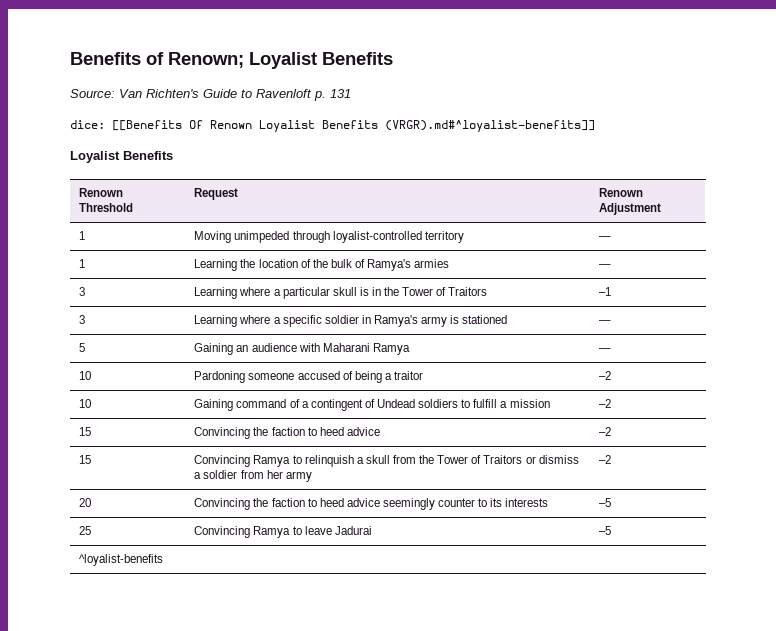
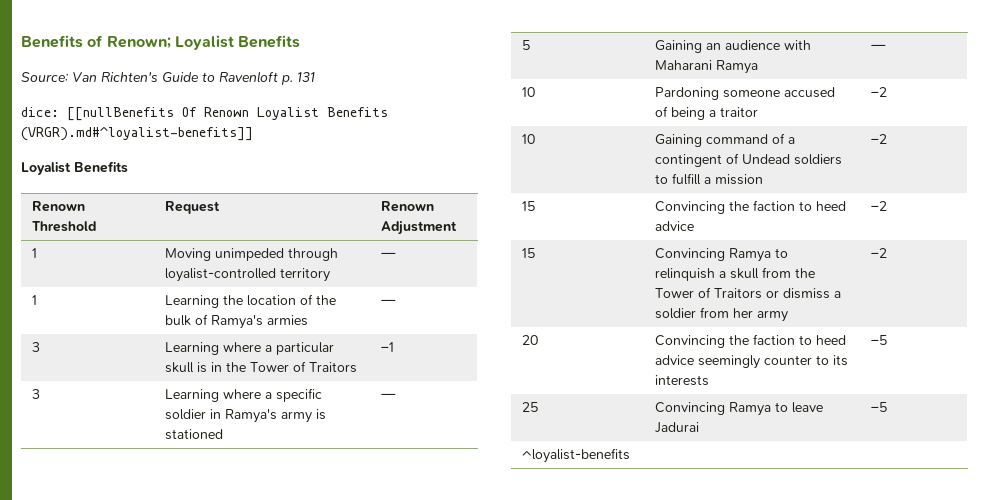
[112,120,182,131] [[Benefits -> [67,107,174,121] [[nullBenefits

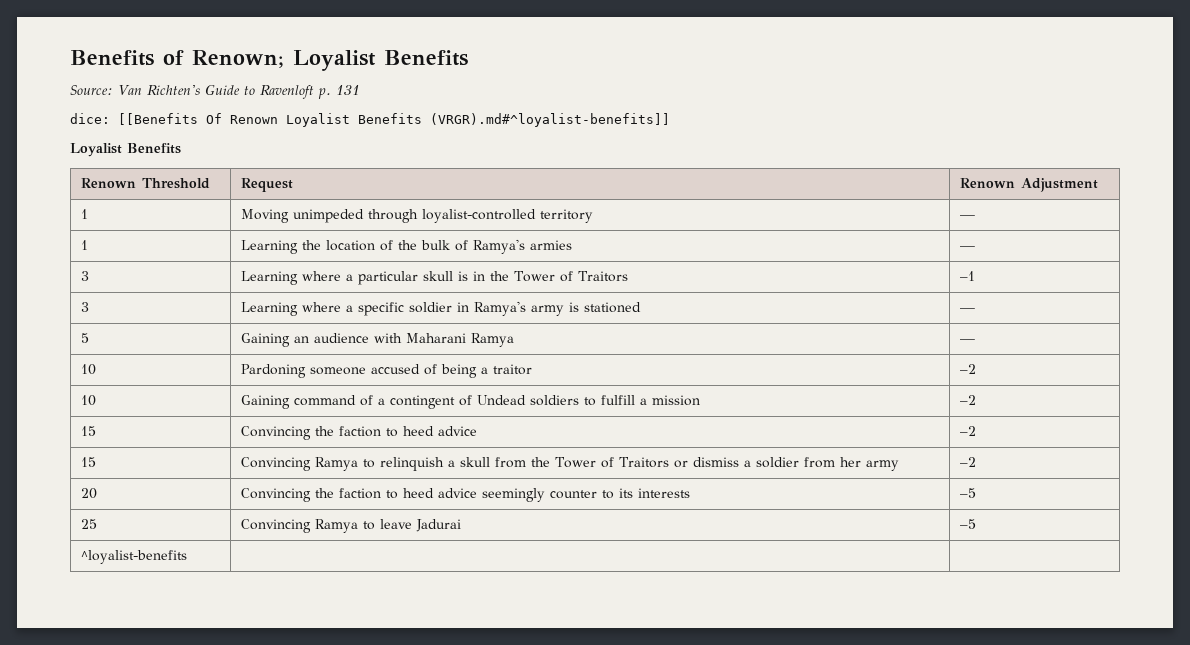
[67,107,174,121] [[nullBenefits -> [118,113,198,125] [[Benefits

